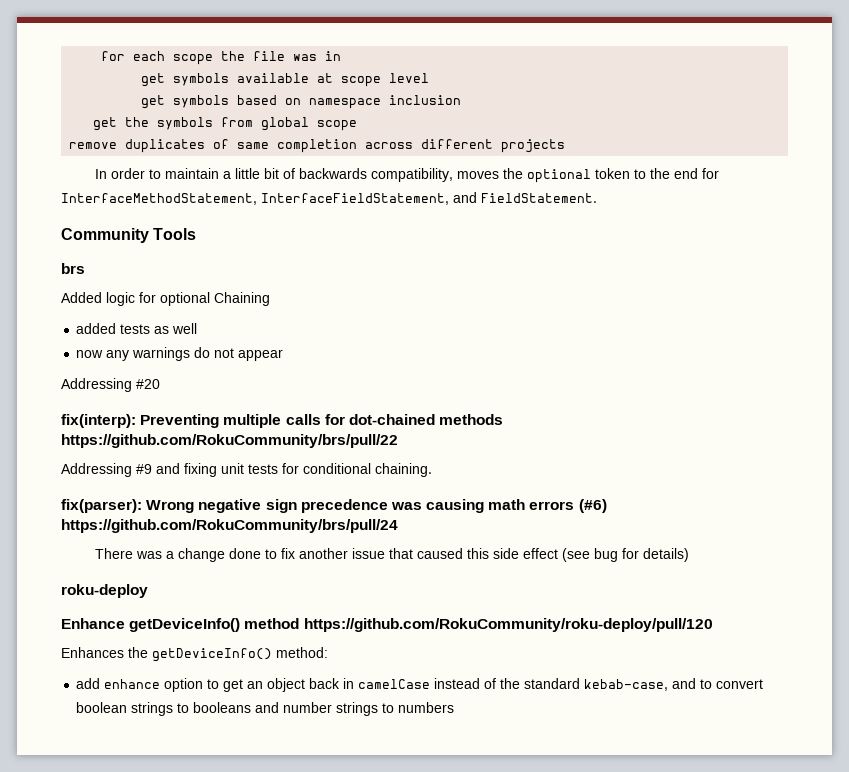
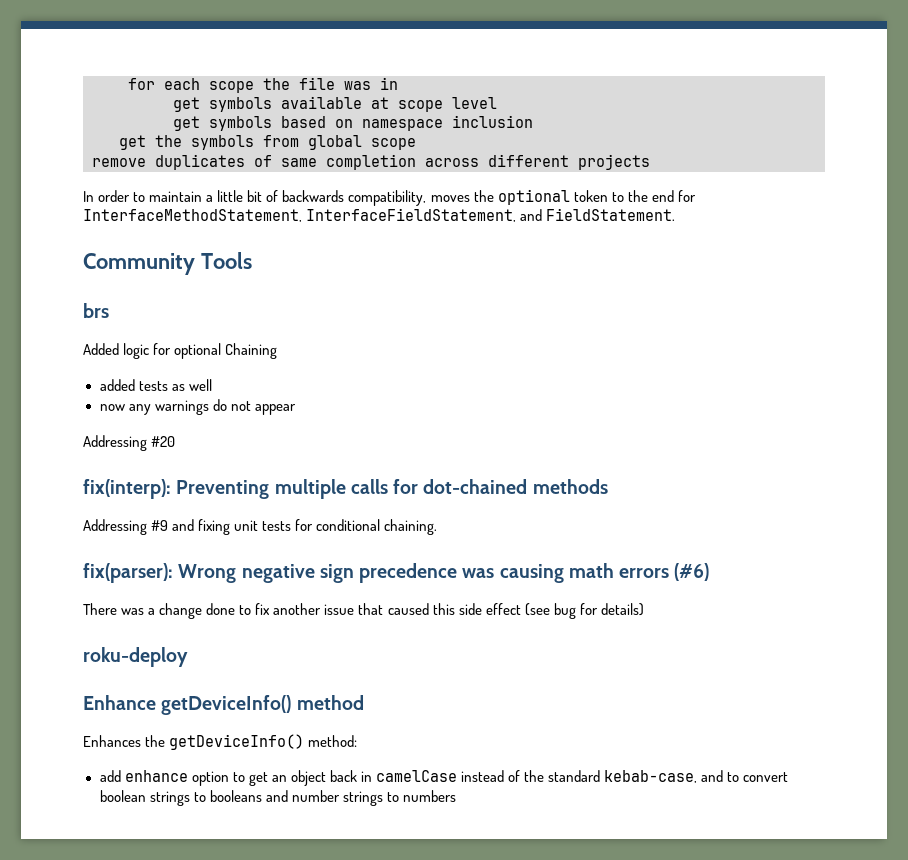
[61,434,398,448] https://github.com/RokuCommunity/brs/pull/22 -> (608, 486) none
[61,519,398,533] https://github.com/RokuCommunity/brs/pull/24 -> (710, 572) none
[303,618,713,632] https://github.com/RokuCommunity/roku-deploy/pull/120 -> (364, 702) none

